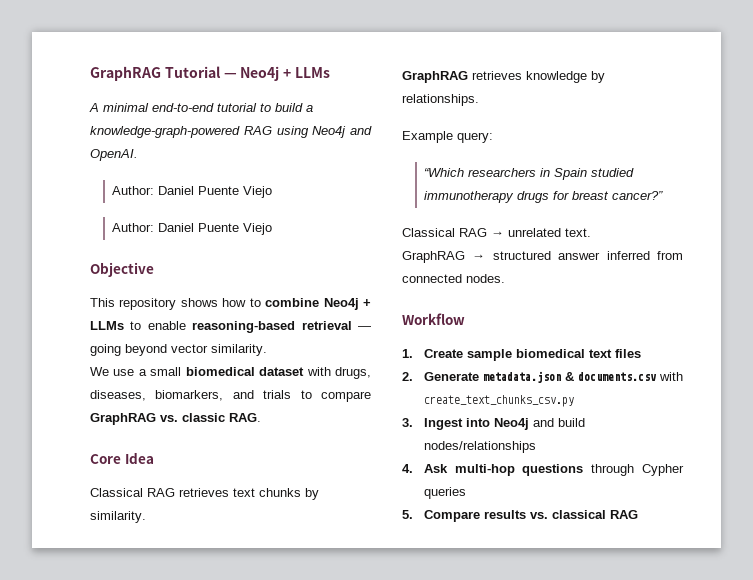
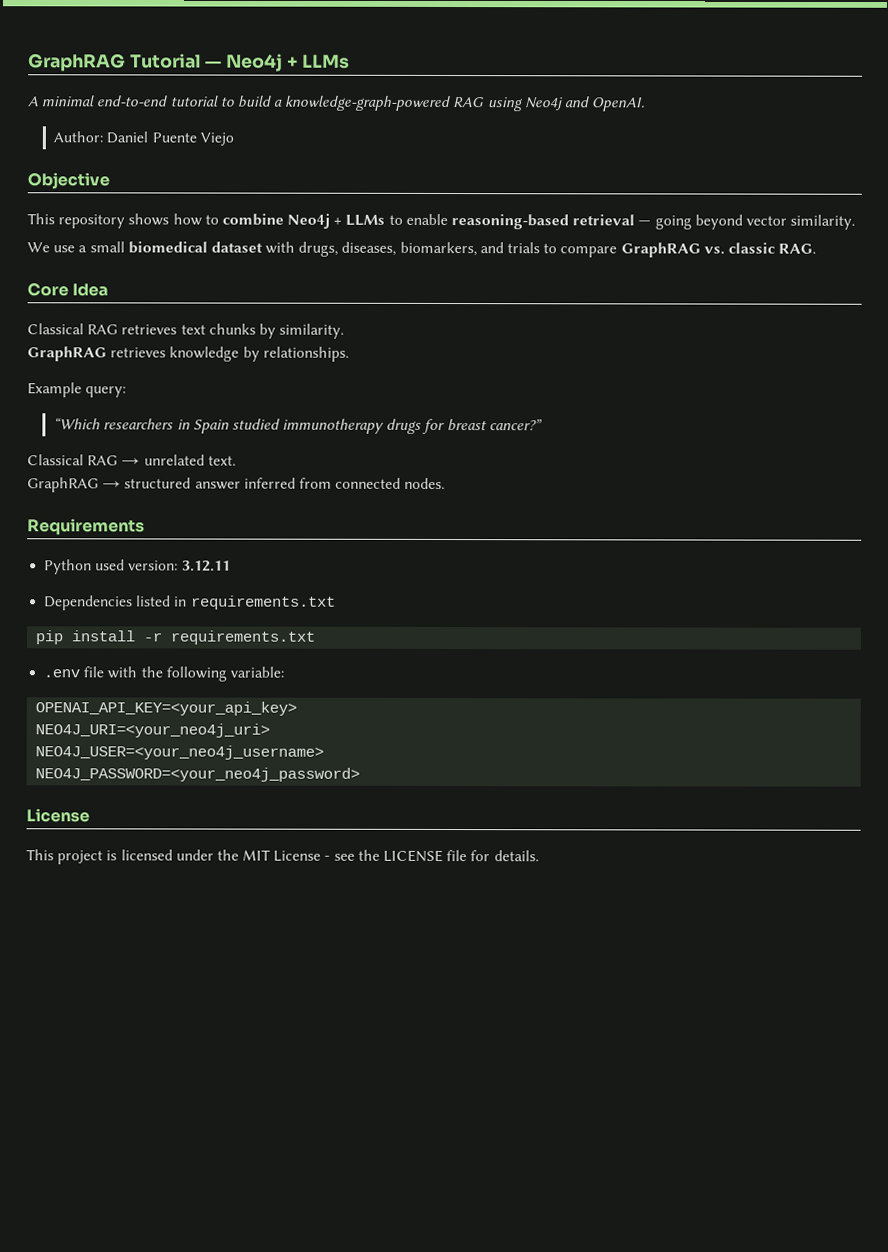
[111,223,272,235] // Author: Daniel Puente Viejo -> (234, 139) none
[402,313,465,325] [402,349,641,361] [402,371,683,383] [423,395,574,407] [402,418,585,430] [423,441,536,453] [402,464,684,476] [423,487,466,499] [402,510,638,522] Workflow // 1. Create sample biomedical text files // 2. Generate metadata.json & documents.csv with create_text_chunks_csv.py // 3. Ingest into Neo4j and build nodes/relationships // 4. Ask multi-hop questions through Cypher queries // 5. Compare results vs. classical RAG -> [27,518,145,536] [44,559,231,575] [44,595,336,611] [35,630,316,645] [43,666,284,682] [35,701,298,716] [35,723,271,738] [35,745,325,760] [35,767,361,782] [26,808,90,823] [26,849,539,865] Requirements // Python used version: 3.12.11 // Dependencies listed in requirements.txt // pip install -r requirements.txt // .env file with the following variable: // OPENAI_API_KEY=<your_api_key> // NEO4J_URI=<your_neo4j_uri> // NEO4J_USER=<your_neo4j_username> // NEO4J_PASSWORD=<your_neo4j_password> // License // This project is licensed under the MIT License - see the LICENSE file for details.

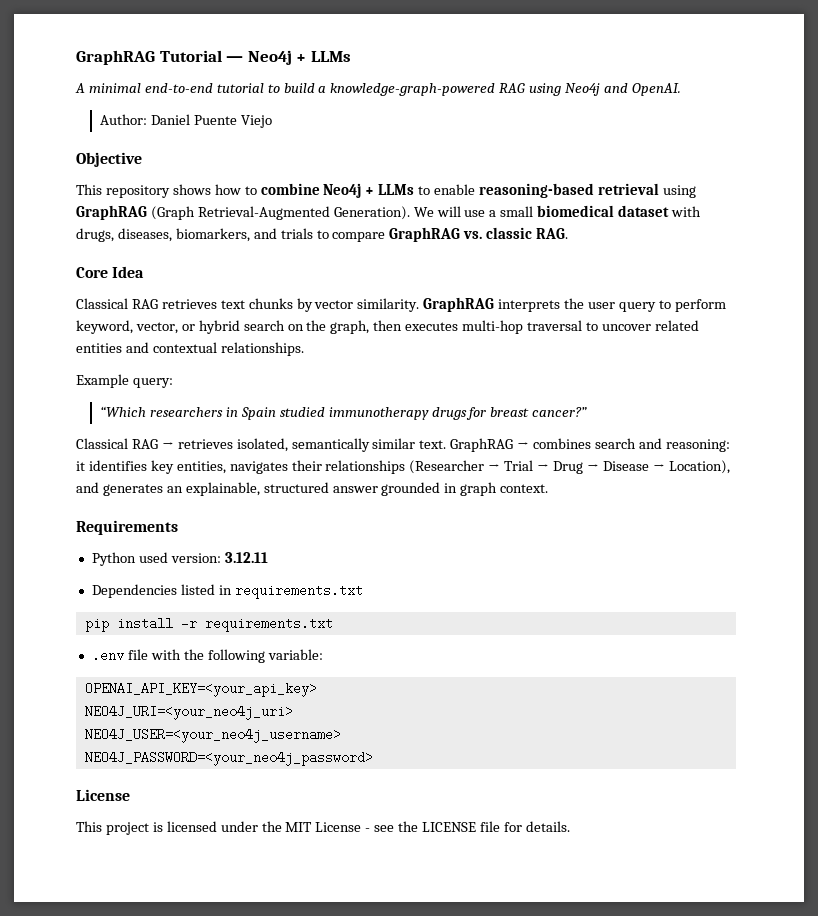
[638,214,856,230] [27,242,50,253] — going beyond vector similarity. // We -> [662,185,696,198] [76,205,461,220] using GraphRAG (Graph Retrieval-Augmented Generation). We will
[279,323,345,339] [27,346,260,362] similarity. // GraphRAG retrieves knowledge by -> [314,297,726,312] [76,320,699,334] [76,342,217,353] vector similarity. GraphRAG interprets the user query to perform keyword, vector, or hybrid search on the graph, then executes multi-hop traversal to uncover related entities and contextual
[143,454,205,466] unrelated -> [177,438,416,452] retrieves isolated, semantically similar
(236, 460) // -> (447, 444) none
[124,477,446,490] structured answer inferred from connected nodes. -> [533,438,730,452] [76,460,730,474] [76,482,549,496] combines search and reasoning: it identifies key entities, navigates their relationships (Researcher → Trial → Drug → Disease → Location), and generates an explainable, structured answer grounded in graph context.

